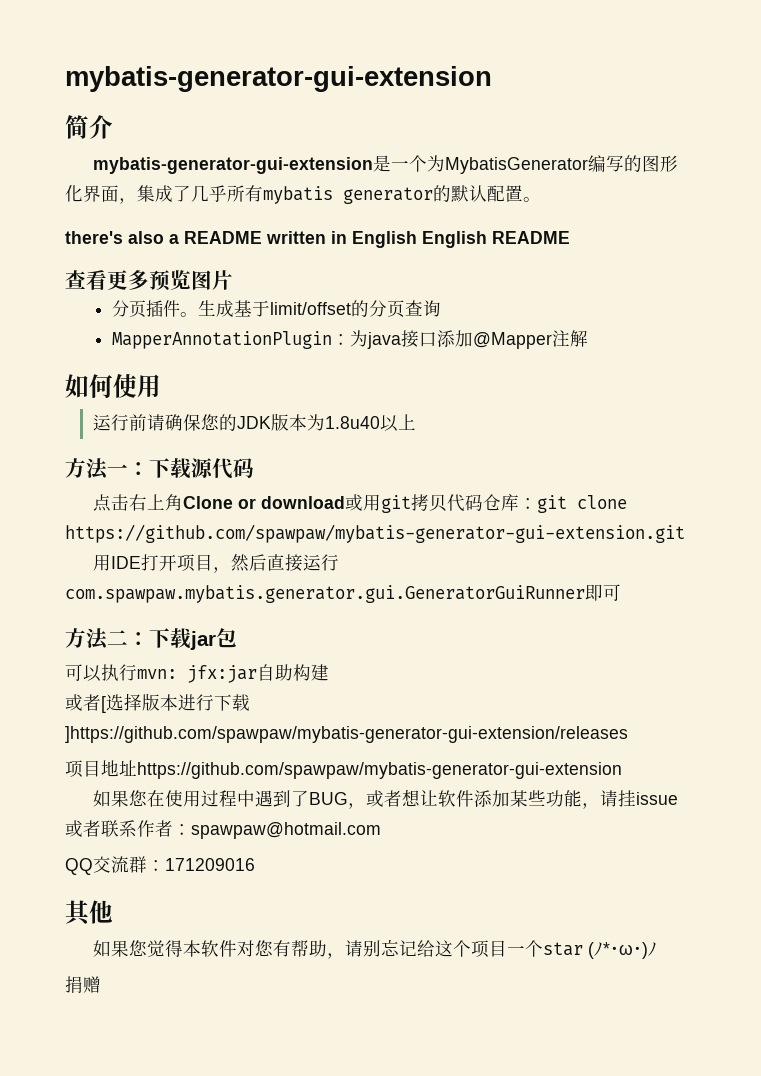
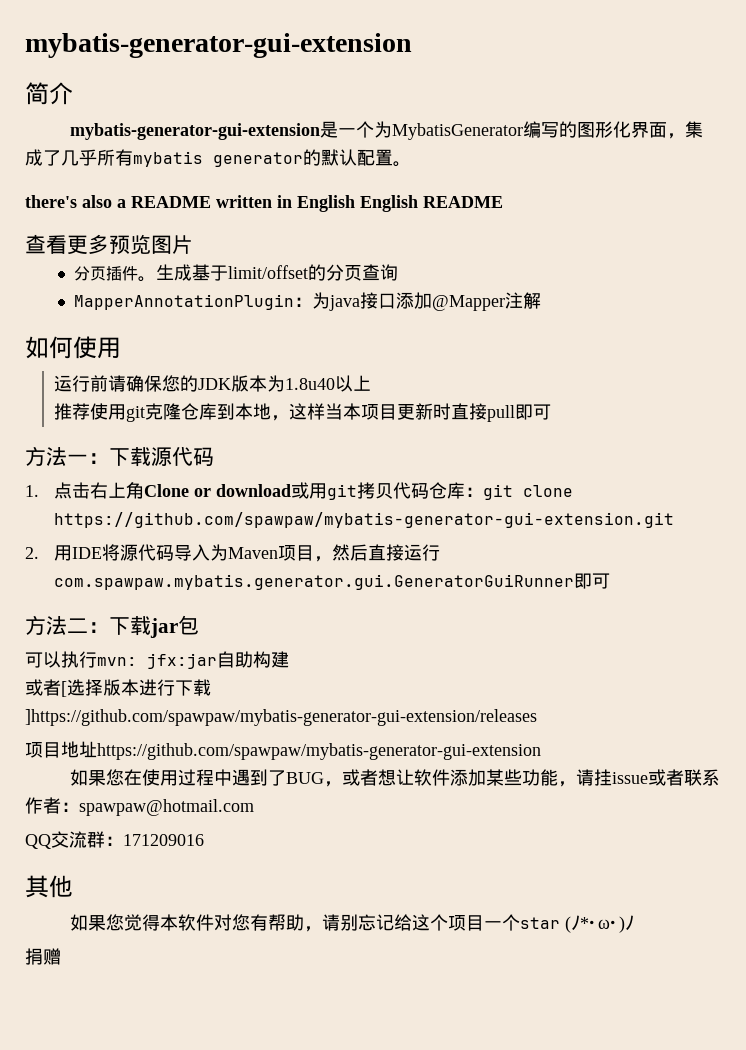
(416, 422) none -> [54,403,552,422] // 推荐使用git克隆仓库到本地，这样当本项目更新时直接pull即可
(254, 468) none -> [25,485,39,497] 1.
[93,554,178,571] 用IDE打开 -> [25,544,279,561] 2.用IDE将源代码导入为Maven

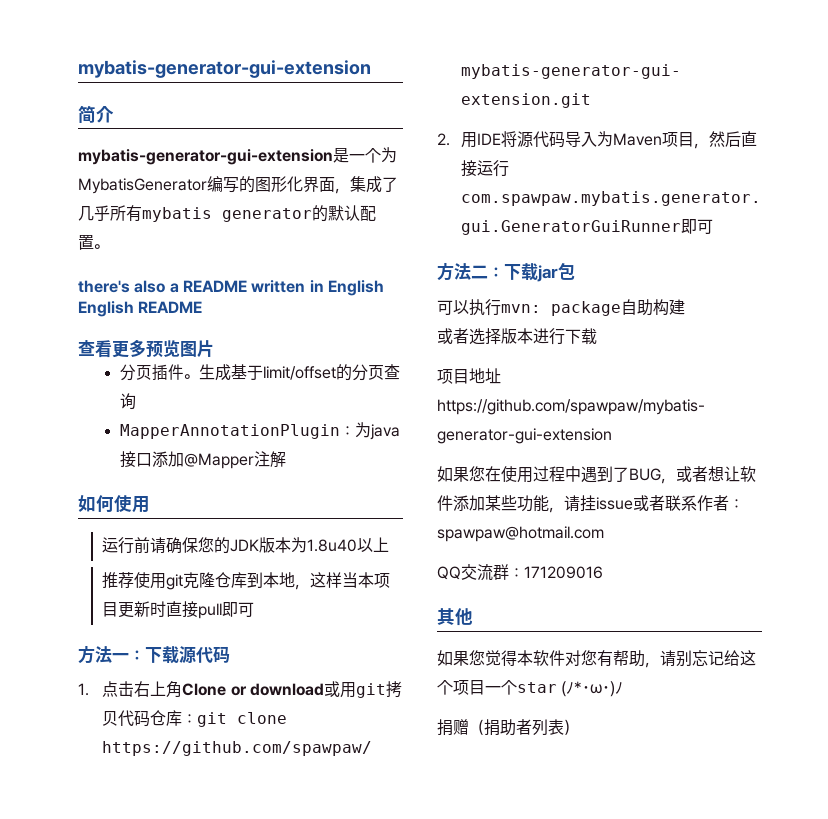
[147,653,217,669] jfx:jar -> [551,301,621,316] package
[61,681,67,697] [ -> (469, 336) none
[25,709,537,726] ]https://github.com/spawpaw/mybatis-generator-gui-extension/releases -> (597, 336) none
(61, 956) none -> [469,719,579,736] （捐助者列表）

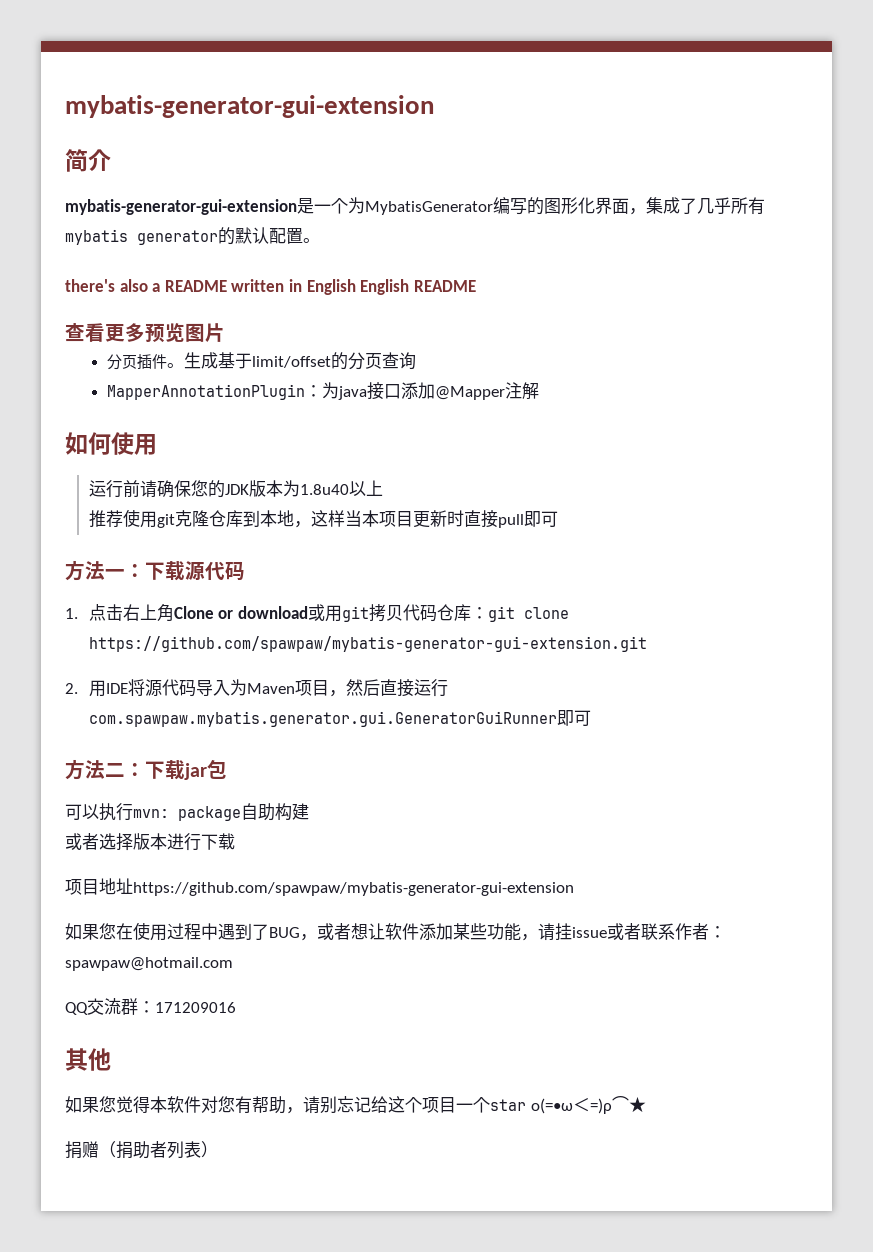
[561,681,624,697] (ﾉ*･ω･)ﾉ -> [530,1096,646,1114] ο(=•ω＜=)ρ⌒★

